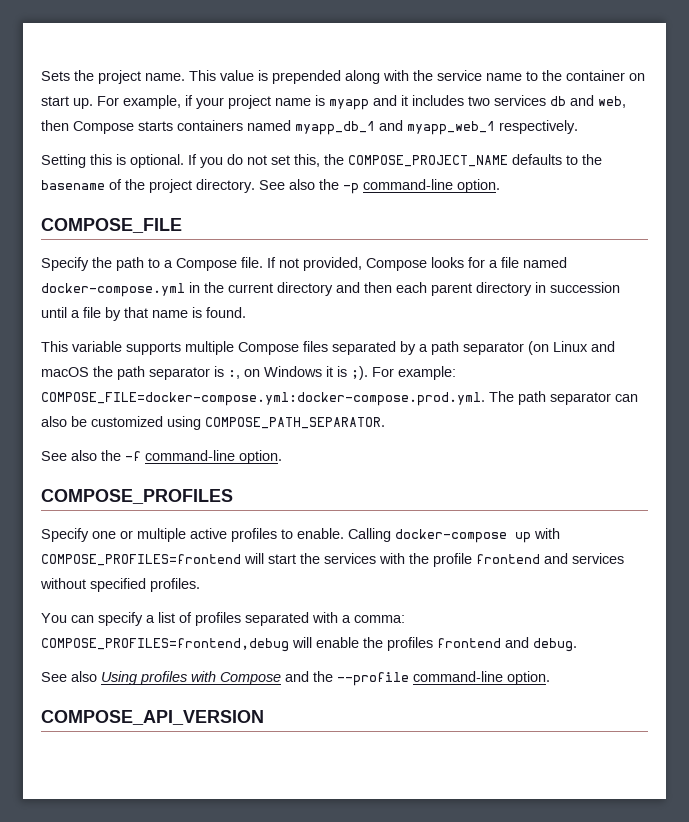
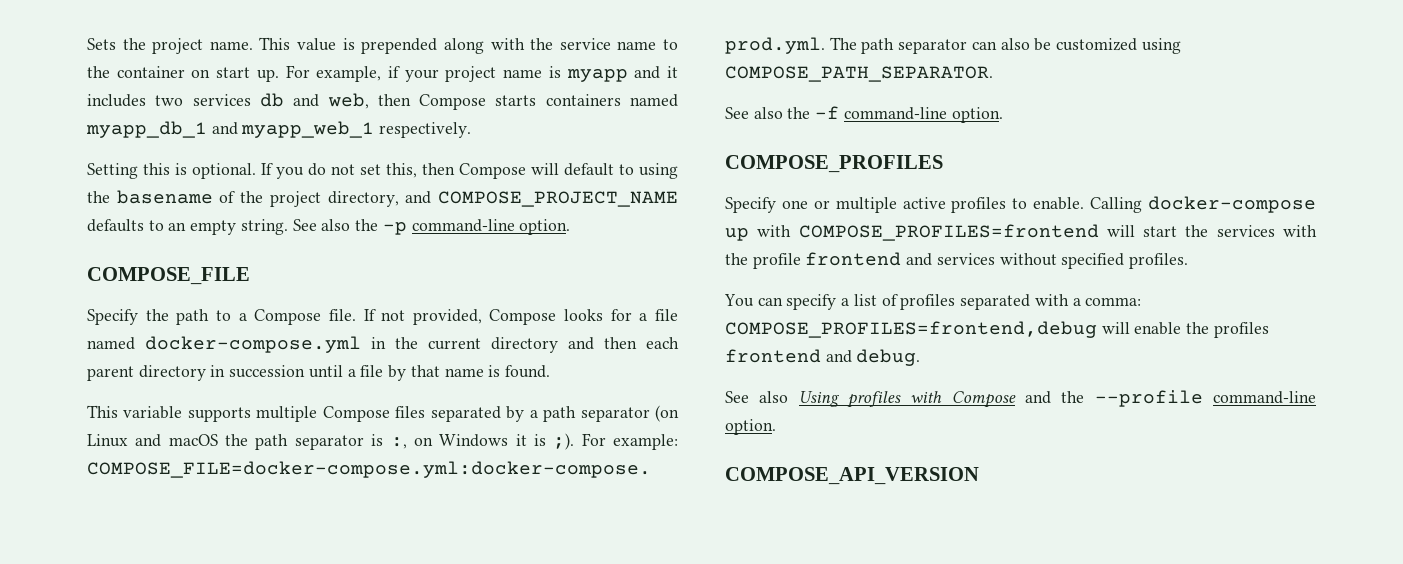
[324,154,578,167] the COMPOSE_PROJECT_NAME defaults to -> [422,163,678,179] then Compose will default to using
[196,179,255,193] directory. -> [327,191,678,207] [87,219,288,235] directory, and COMPOSE_PROJECT_NAME defaults to an empty string.

